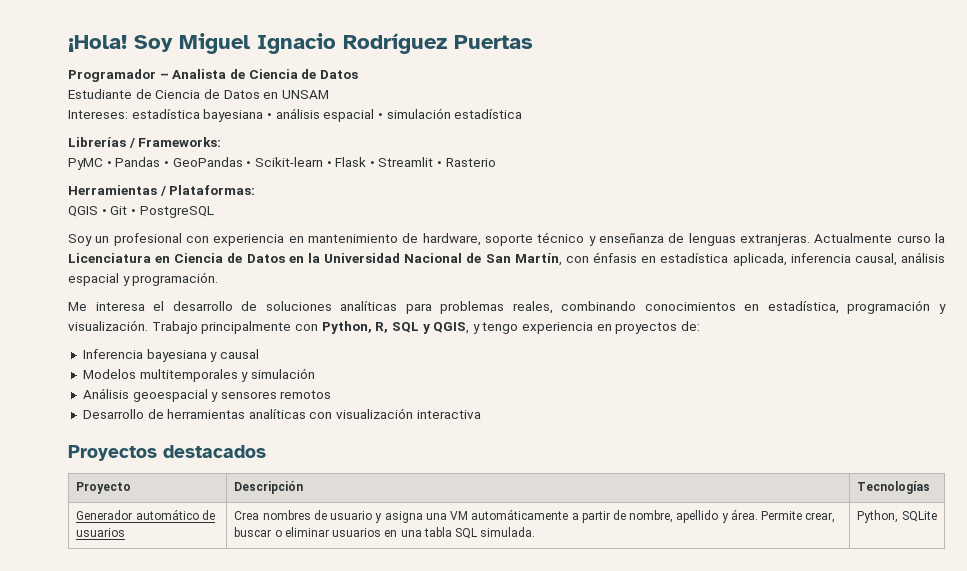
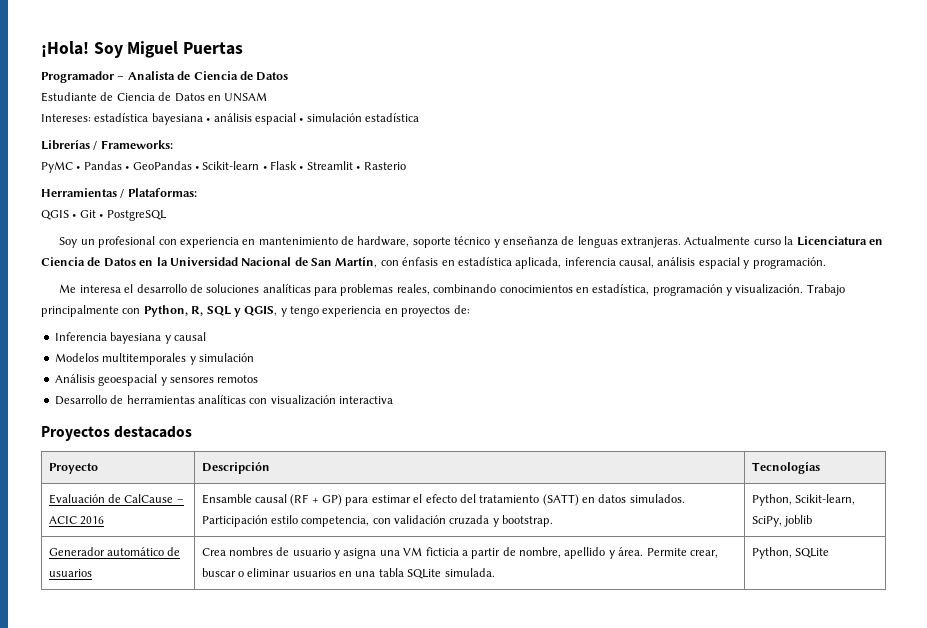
[257,33,447,54] Ignacio Rodríguez -> (179, 49) none
(931, 487) none -> [48,494,184,504] [48,516,104,525] [201,494,685,506] [201,515,554,527] [751,494,855,506] [751,515,812,527] // Evaluación de CalCause – ACIC 2016 | Ensamble causal (RF + GP) para estimar el efecto del tratamiento (SATT) en datos simulados. Participación estilo competencia, con validación cruzada y bootstrap. | Python, Scikit-learn, SciPy, joblib
[471,509,569,520] automáticamente -> [425,547,459,556] ficticia
[455,528,478,539] SQL -> [407,569,442,579] SQLite

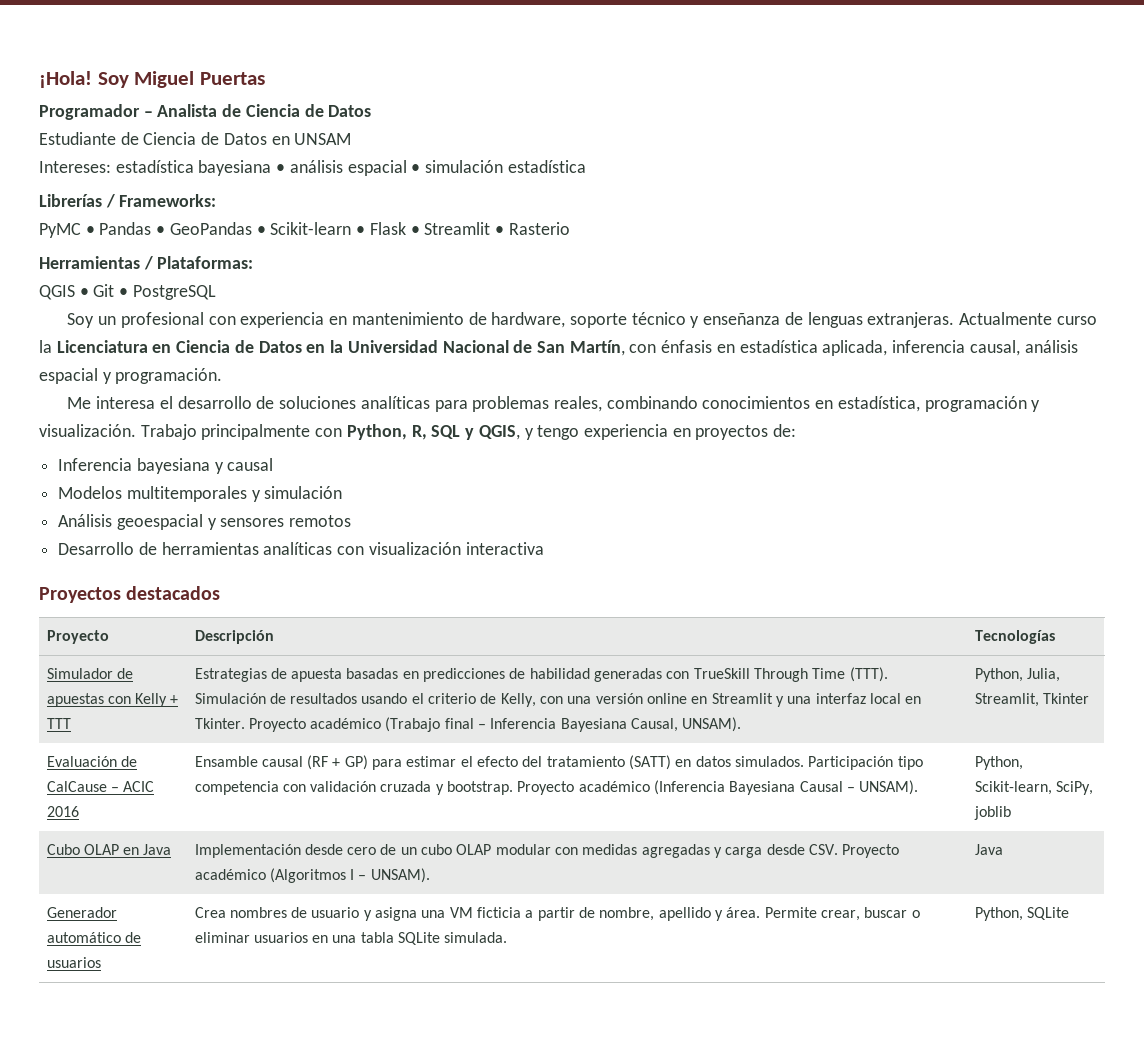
(820, 467) none -> [46,668,133,679] [46,693,179,707] [46,718,71,729] [194,667,888,682] [194,693,922,707] [194,717,742,732] [974,668,1060,682] [974,693,1089,707] // Simulador de apuestas con Kelly + TTT | Estrategias de apuesta basadas en predicciones de habilidad generadas con TrueSkill Through Time (TTT). Simulación de resultados usando el criterio de Kelly, con una versión online en Streamlit y una interfaz local en Tkinter. Proyecto académico (Trabajo final – Inferencia Bayesiana Causal, UNSAM). | Python, Julia, Streamlit, Tkinter
[270,515,370,527] estilo competencia, -> [897,756,923,770] [194,781,279,795] tipo competencia
[751,494,855,506] [751,515,812,527] | Python, Scikit-learn, SciPy, joblib -> [517,780,919,795] [974,756,1023,770] [974,781,1093,795] [973,806,1011,820] [46,844,172,855] [194,844,900,858] [194,868,430,883] [974,844,1003,855] Proyecto académico (Inferencia Bayesiana Causal – UNSAM). | Python, Scikit-learn, SciPy, joblib // Cubo OLAP en Java | Implementación desde cero de un cubo OLAP modular con medidas agregadas y carga desde CSV. Proyecto académico (Algoritmos I – UNSAM). | Java

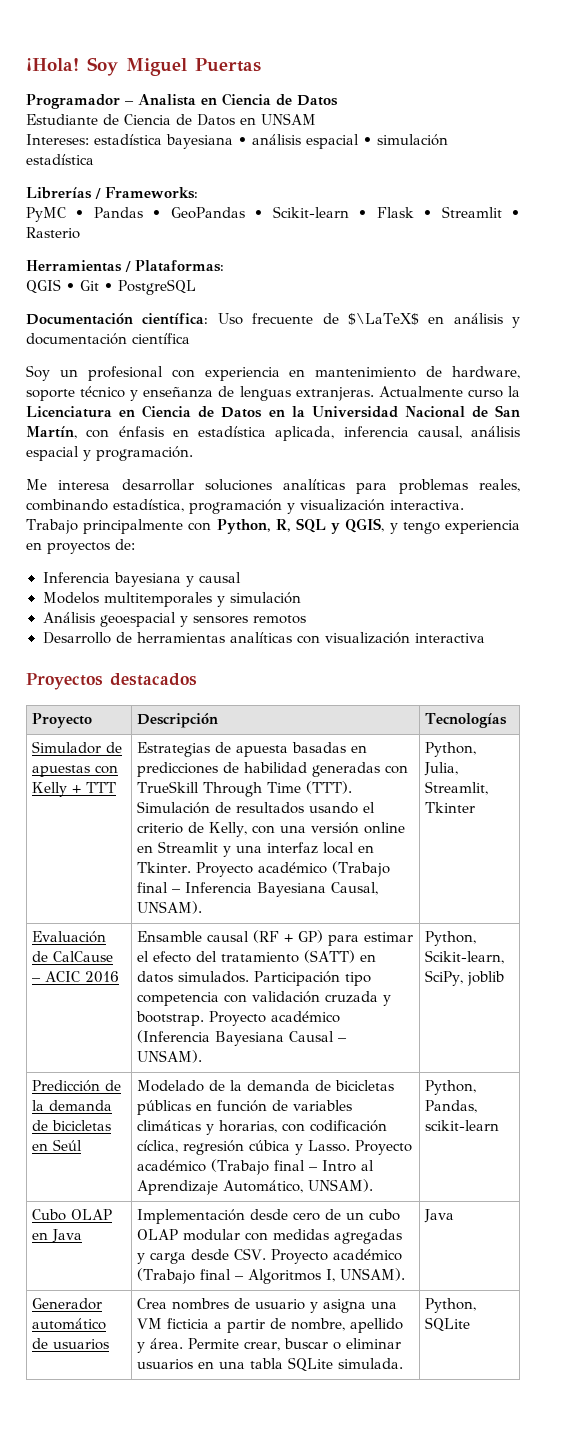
[222,104,242,117] de -> [201,97,217,105] en
(216, 292) none -> [26,313,520,328] [26,333,190,345] // Documentación científica: Uso frecuente de $\LaTeX$ en análisis y documentación científica
[159,396,275,409] el desarrollo de -> [121,479,194,491] desarrollar
[702,396,834,409] conocimientos en -> (108, 505) none
[39,424,136,437] visualización. -> [300,499,464,511] visualización interactiva.
(1011, 813) none -> [32,1080,122,1092] [32,1100,113,1111] [32,1120,112,1131] [32,1139,83,1151] [137,1080,395,1092] [137,1100,353,1115] [137,1120,388,1135] [137,1140,413,1155] [137,1159,375,1175] [137,1179,374,1195] [425,1080,477,1095] [425,1100,478,1113] [425,1120,500,1131] // Predicción de la demanda de bicicletas en Seúl | Modelado de la demanda de bicicletas públicas en función de variables climáticas y horarias, con codificación cíclica, regresión cúbica y Lasso. Proyecto académico (Trabajo final – Intro al Aprendizaje Automático, UNSAM). | Python, Pandas, scikit-learn
[269,868,367,883] (Algoritmos I – -> [137,1268,336,1284] (Trabajo final – Algoritmos I,

